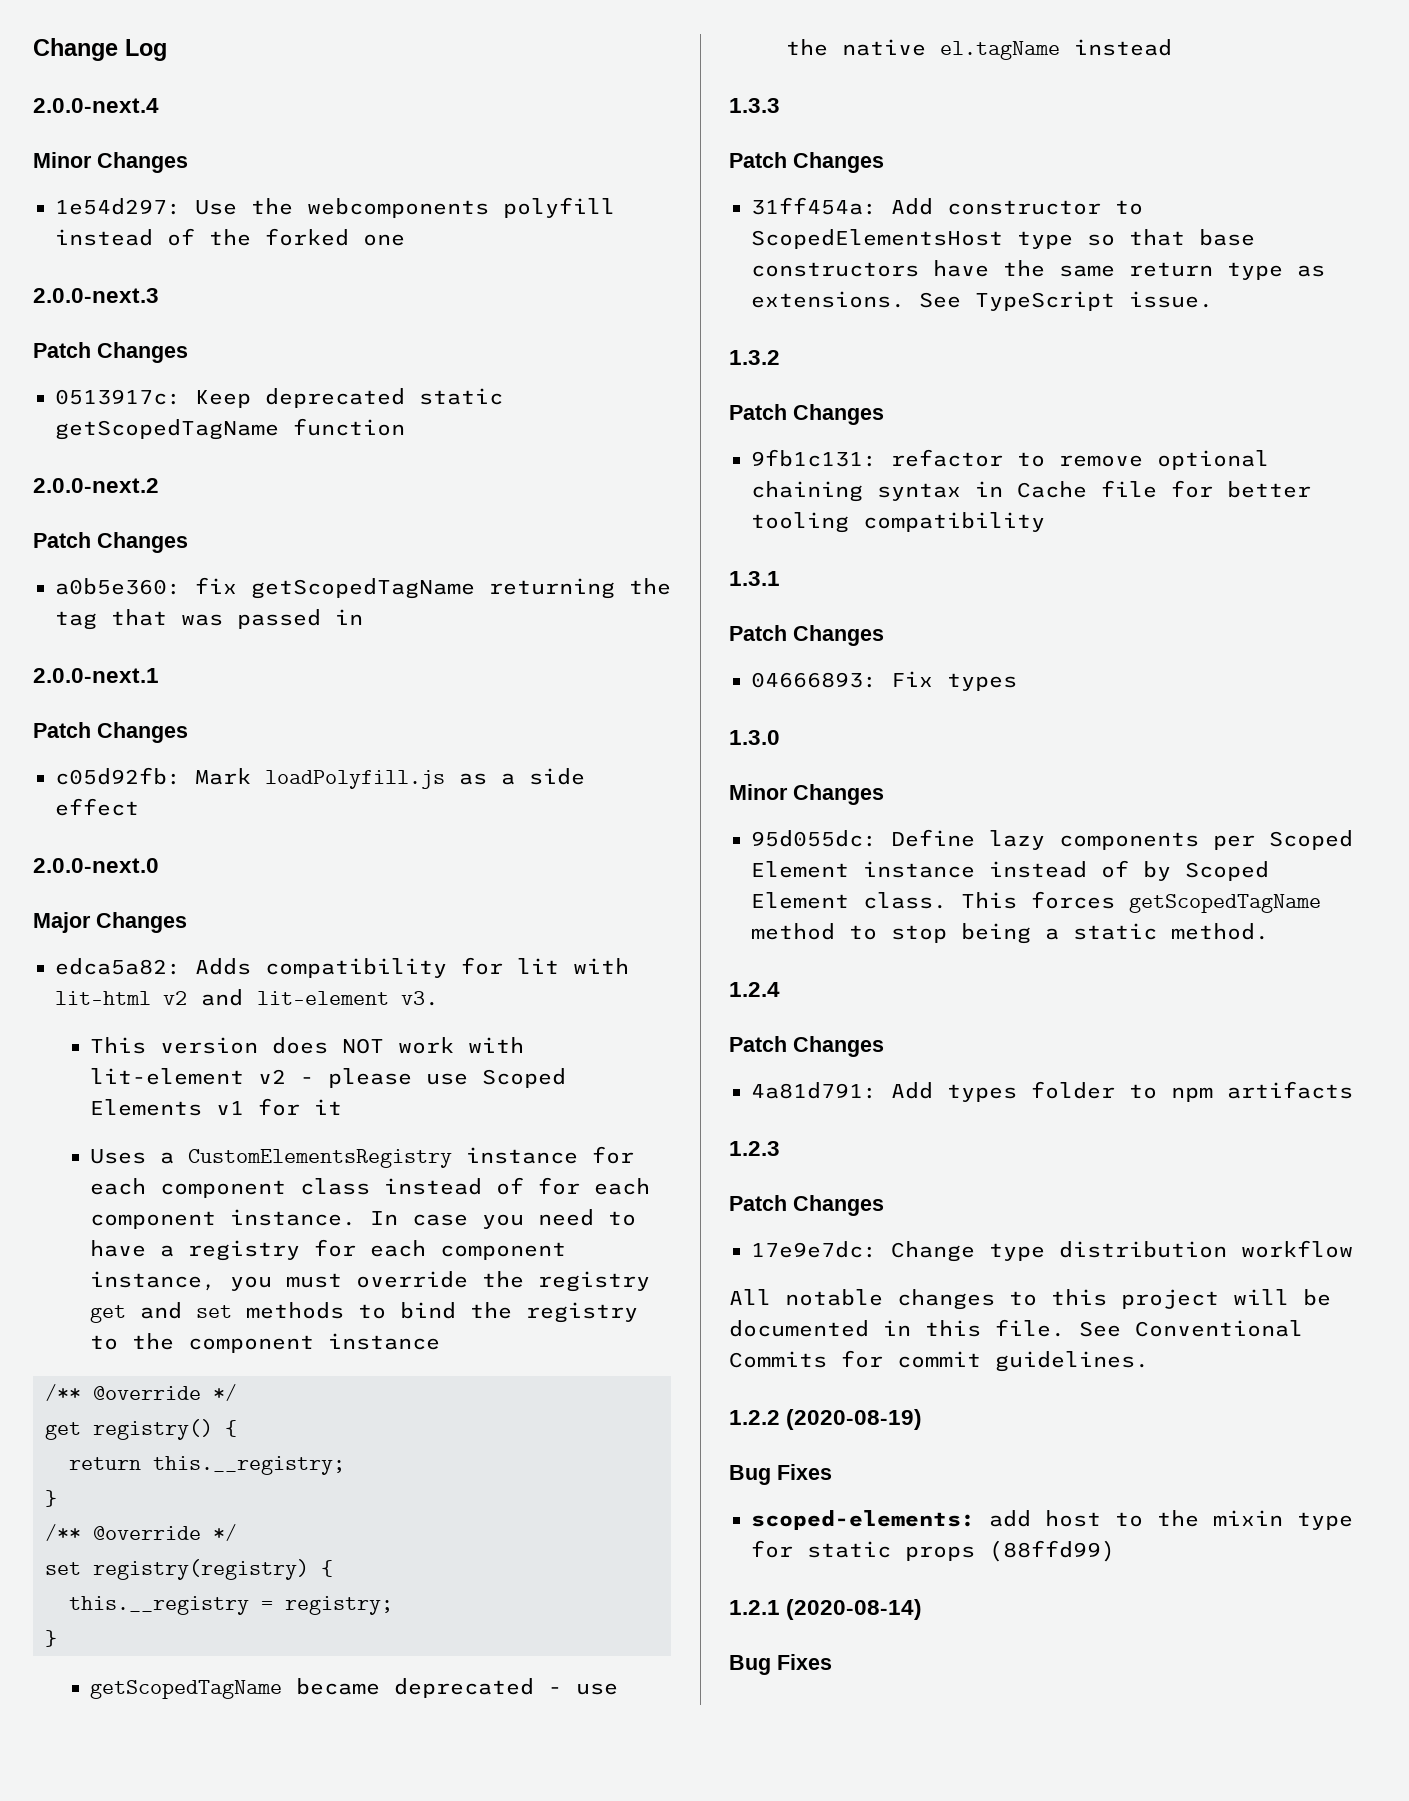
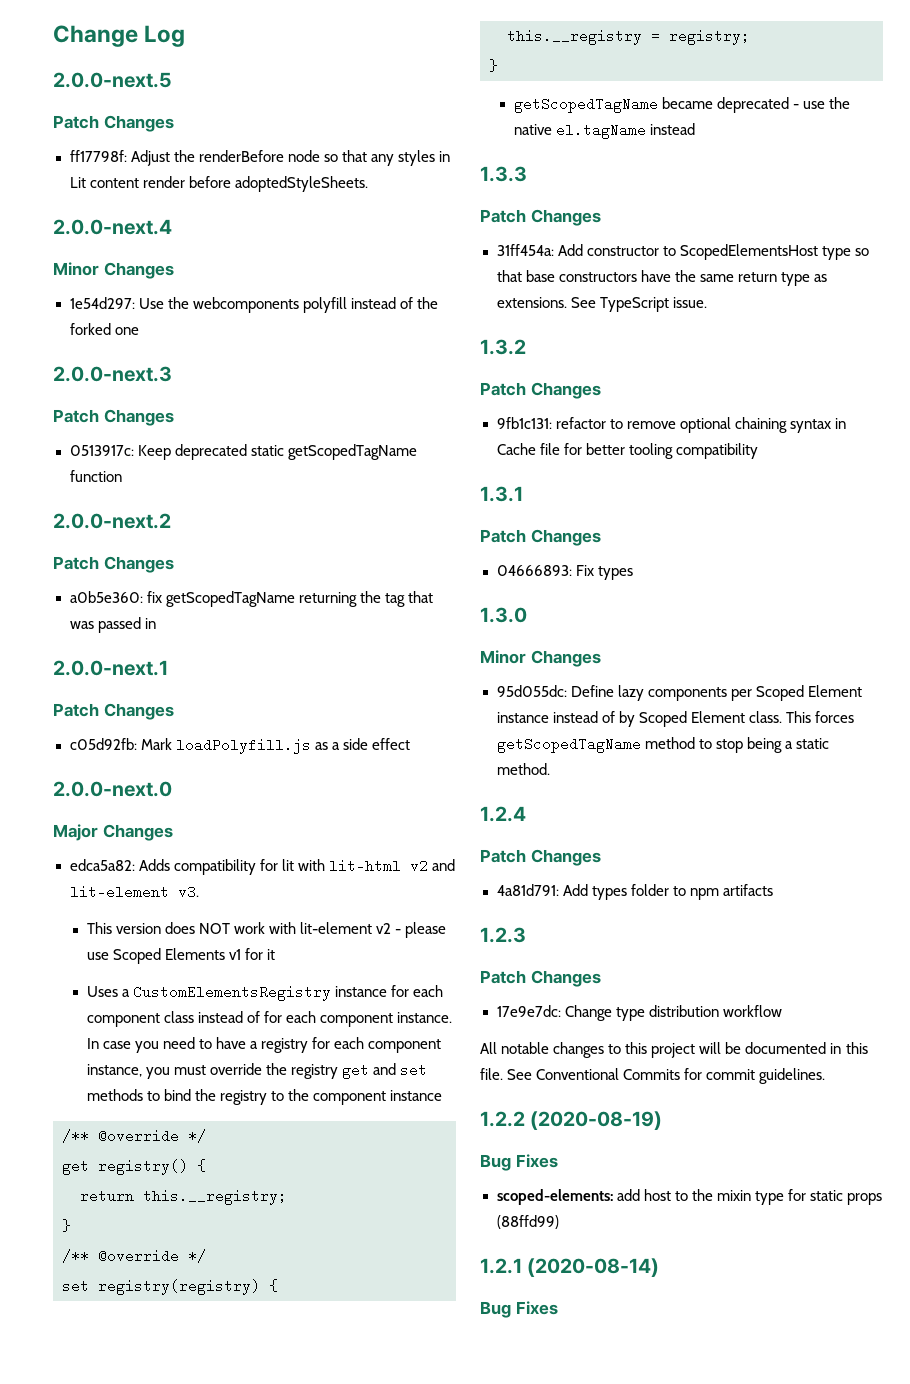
(167, 50) none -> [53,72,172,88] [53,115,174,132] [69,150,450,166] [69,176,368,192] // 2.0.0-next.5 // Patch Changes // ff17798f: Adjust the renderBefore node so that any styles in Lit content render before adoptedStyleSheets.

